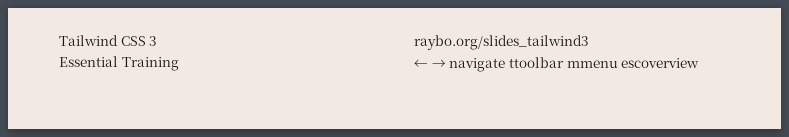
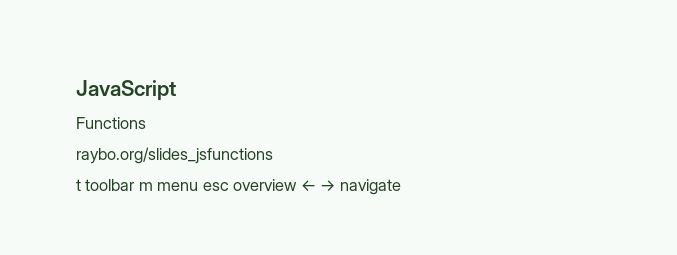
[59,35,158,46] [59,56,179,71] [414,35,589,50] [414,57,700,72] Tailwind CSS 3 // Essential Training // raybo.org/slides_tailwind3 // ← → navigate ttoolbar mmenu escoverview -> [76,80,176,101] [76,117,146,129] [76,147,273,164] [76,179,401,195] JavaScript // Functions // raybo.org/slides_jsfunctions // t toolbar m menu esc overview ← → navigate

